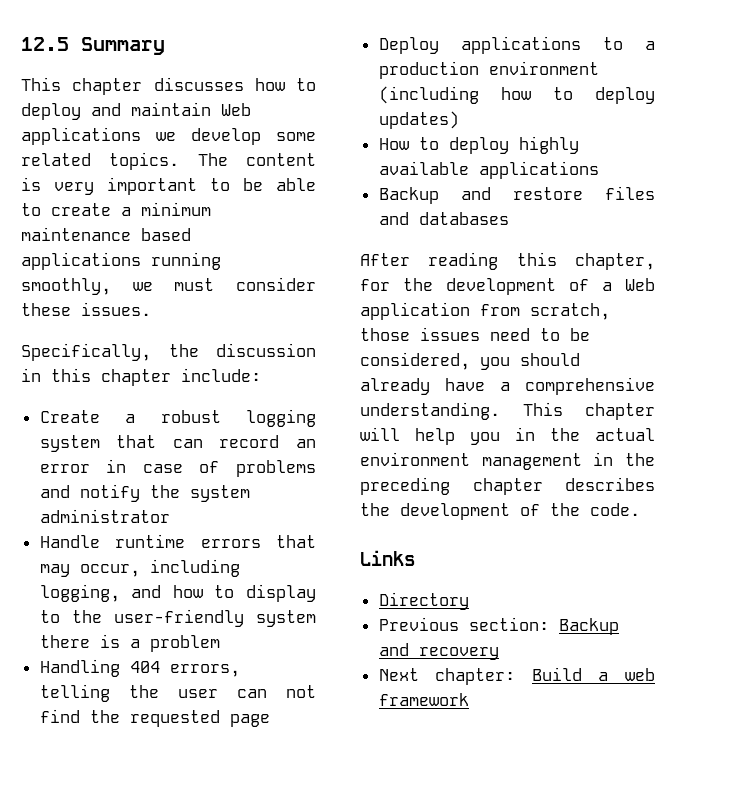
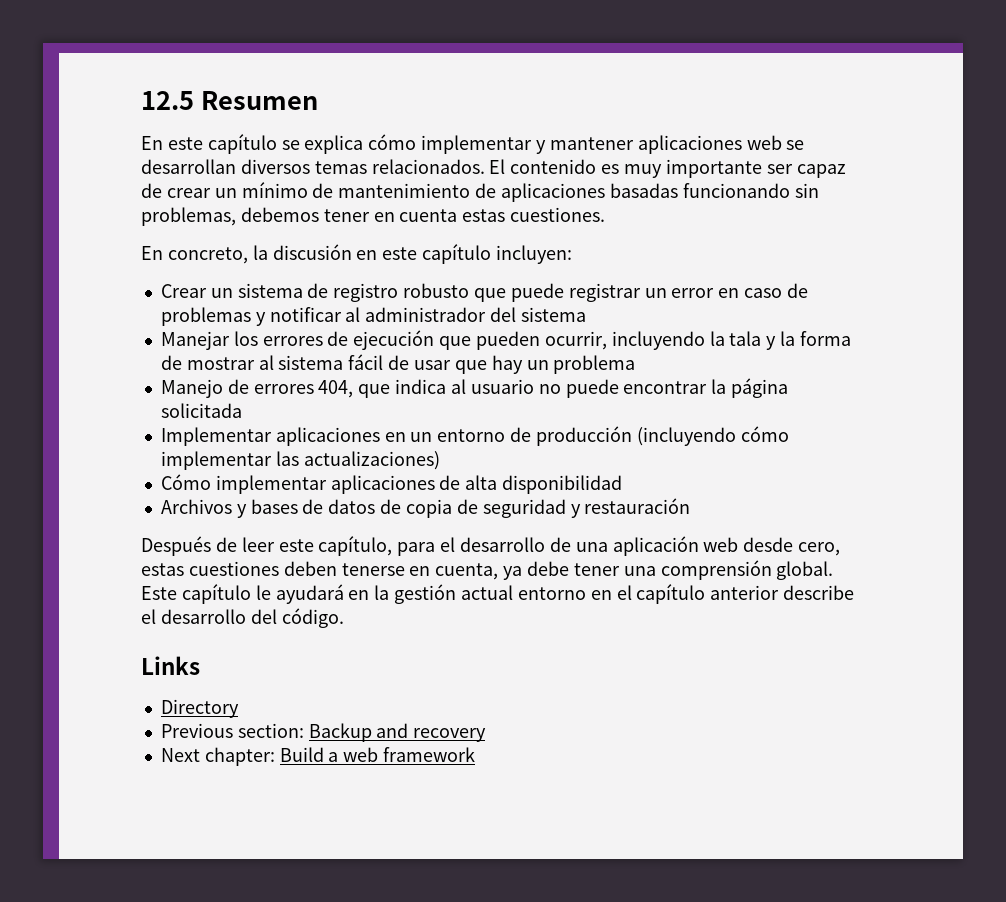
[81,37,165,55] [21,77,316,95] [21,102,251,120] [21,127,316,145] [21,152,316,170] [21,177,316,195] [21,202,211,216] [21,227,191,241] [21,252,221,270] [21,277,316,295] [21,302,151,316] [21,343,316,361] [21,368,261,386] [39,409,316,427] [39,435,316,452] [39,459,316,477] [39,484,250,502] [39,509,170,523] [39,534,316,548] [39,559,240,577] [39,584,316,602] [39,609,316,627] [39,634,220,652] [39,659,240,677] [39,684,316,702] [39,709,270,727] [378,36,655,54] [378,61,599,79] [378,86,655,104] [378,111,459,129] [378,136,579,154] [378,161,599,179] [378,186,655,204] [378,212,509,225] [360,252,655,270] [360,278,655,295] [360,302,610,320] [360,327,590,341] [360,352,580,370] [360,377,655,395] [360,402,655,420] [360,427,655,445] [360,452,655,470] [360,477,655,495] [360,503,640,520] Summary // This chapter discusses how to deploy and maintain Web applications we develop some related topics. The content is very important to be able to create a minimum maintenance based applications running smoothly, we must consider these issues. // Specifically, the discussion in this chapter include: // Create a robust logging system that can record an error in case of problems and notify the system administrator // Handle runtime errors that may occur, including logging, and how to display to the user-friendly system there is a problem // Handling 404 errors, telling the user can not find the requested page // Deploy applications to a production environment (including how to deploy updates) // How to deploy highly available applications // Backup and restore files and databases // After reading this chapter, for the development of a Web application from scratch, those issues need to be considered, you should already have a comprehensive understanding. This chapter will help you in the actual environment management in the preceding chapter describes the development of the code. -> [200,91,318,110] [141,134,805,154] [141,159,846,178] [141,182,819,202] [141,207,606,226] [141,244,573,264] [160,283,808,302] [160,307,586,326] [160,330,851,350] [160,354,636,374] [160,378,789,398] [160,403,242,418] [160,426,789,446] [160,451,440,470] [160,474,623,494] [160,498,691,518] [141,536,841,556] [141,560,834,580] [141,584,855,604] [141,608,344,628] Resumen // En este capítulo se explica cómo implementar y mantener aplicaciones web se desarrollan diversos temas relacionados. El contenido es muy importante ser capaz de crear un mínimo de mantenimiento de aplicaciones basadas funcionando sin problemas, debemos tener en cuenta estas cuestiones. // En concreto, la discusión en este capítulo incluyen: // Crear un sistema de registro robusto que puede registrar un error en caso de problemas y notificar al administrador del sistema // Manejar los errores de ejecución que pueden ocurrir, incluyendo la tala y la forma de mostrar al sistema fácil de usar que hay un problema // Manejo de errores 404, que indica al usuario no puede encontrar la página solicitada // Implementar aplicaciones en un entorno de producción (incluyendo cómo implementar las actualizaciones) // Cómo implementar aplicaciones de alta disponibilidad // Archivos y bases de datos de copia de seguridad y restauración // Después de leer este capítulo, para el desarrollo de una aplicación web desde cero, estas cuestiones deben tenerse en cuenta, ya debe tener una comprensión global. Este capítulo le ayudará en la gestión actual entorno en el capítulo anterior describe el desarrollo del código.

